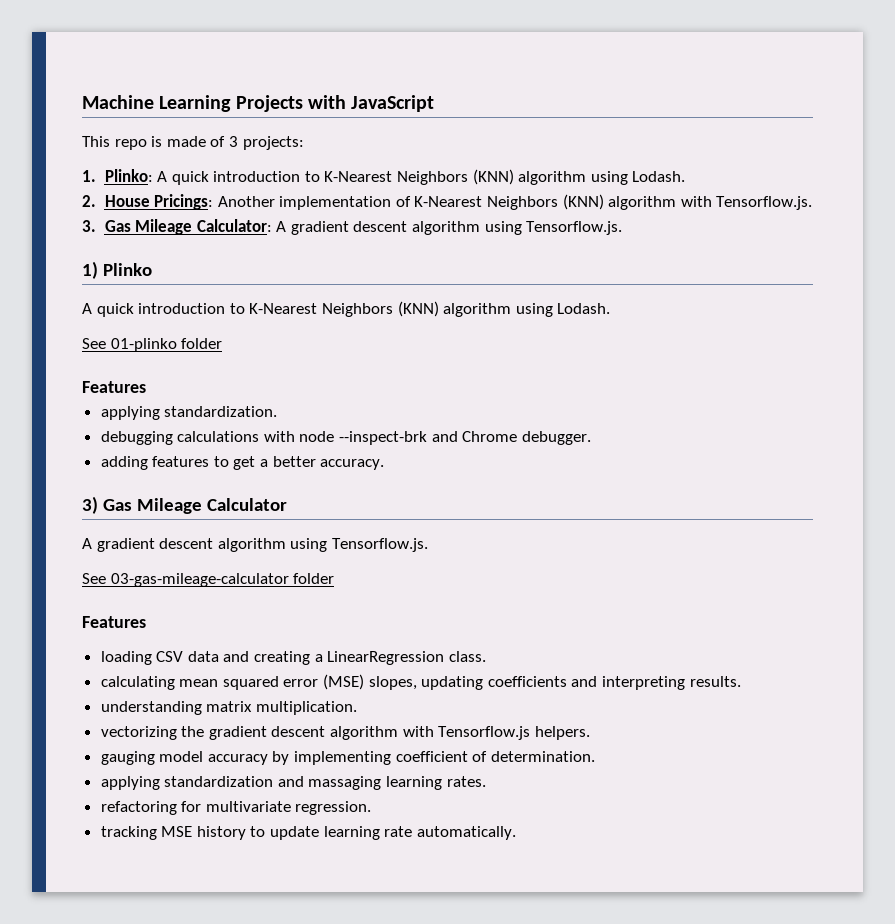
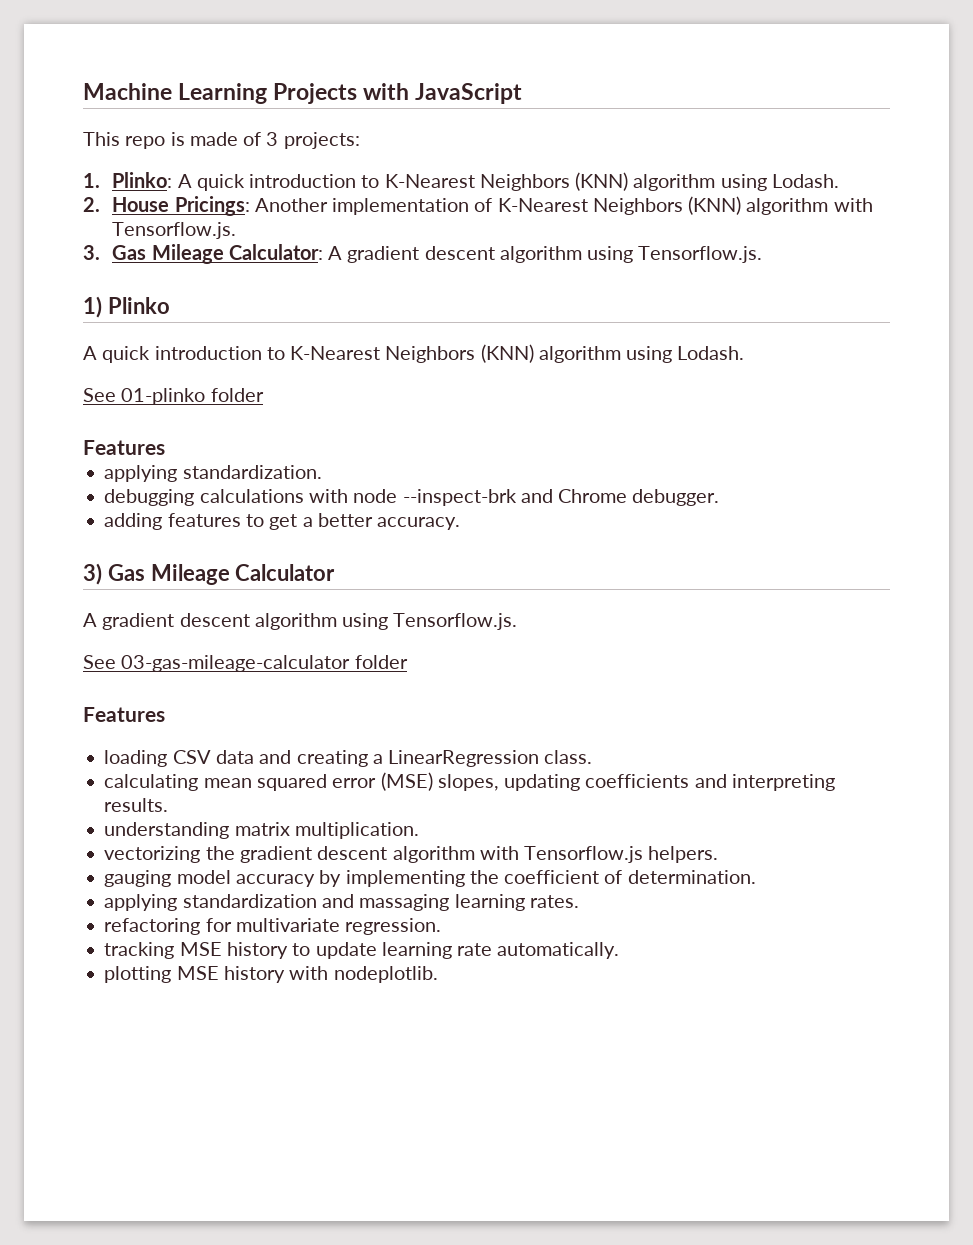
(392, 758) none -> [469,870,499,884] the
(516, 833) none -> [104,966,438,983] // plotting MSE history with nodeplotlib.

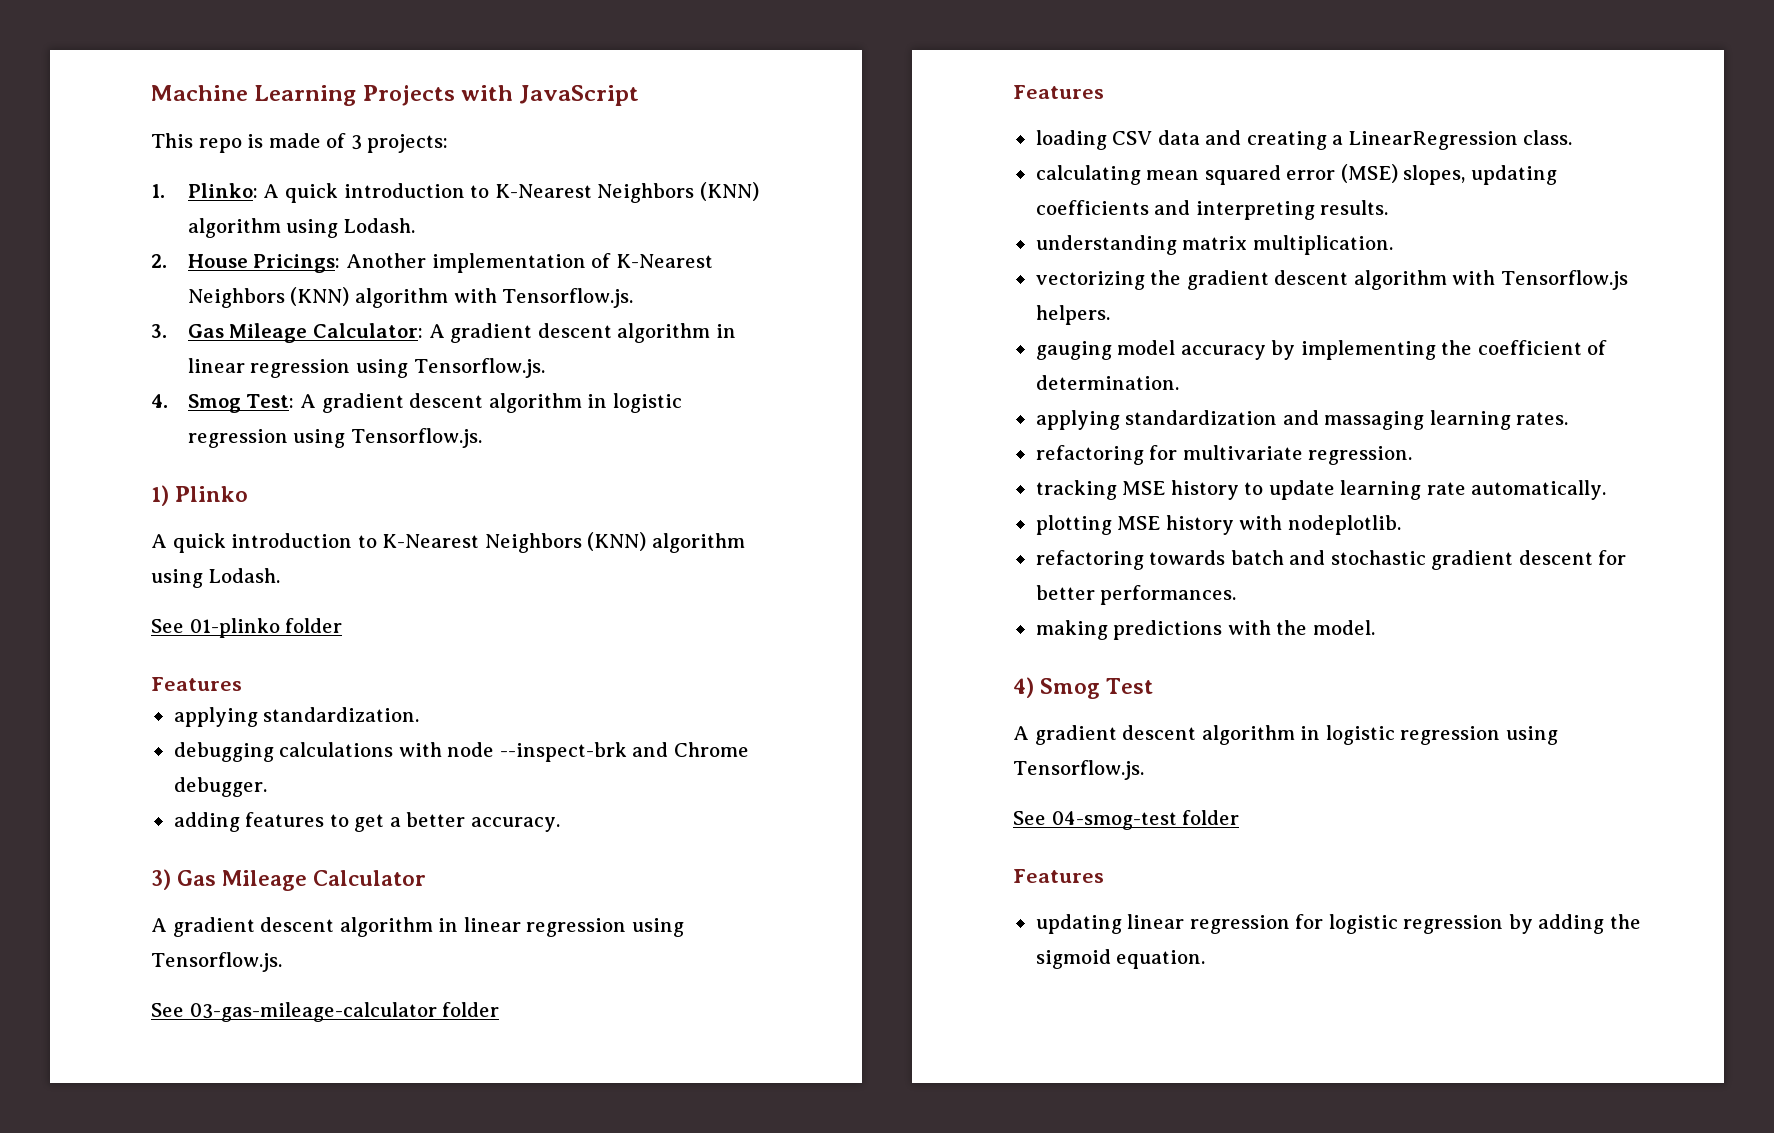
(582, 254) none -> [715,324,736,338] [187,358,545,378] [151,393,682,413] [187,429,288,448] in linear regression using Tensorflow.js. // 4. Smog Test: A gradient descent algorithm in logistic regression
(337, 621) none -> [438,917,627,937] in linear regression
(438, 974) none -> [1035,550,1627,570] [1035,585,1237,605] [1035,620,1375,640] [1013,677,1154,699] [1013,725,1558,745] [1013,760,1144,780] [1013,810,1240,830] [1013,869,1104,883] [1035,914,1641,934] [1035,949,1206,969] // refactoring towards batch and stochastic gradient descent for better performances. // making predictions with the model. // 4) Smog Test // A gradient descent algorithm in logistic regression using Tensorflow.js. // See 04-smog-test folder // Features // updating linear regression for logistic regression by adding the sigmoid equation.

